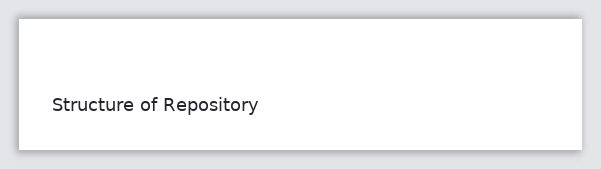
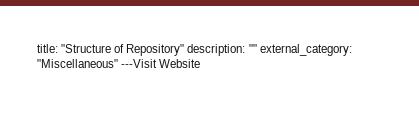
[52,97,259,115] Structure of Repository -> [37,44,352,56] [37,59,201,68] title: "Structure of Repository" description: "" external_category: "Miscellaneous" ---Visit Website

